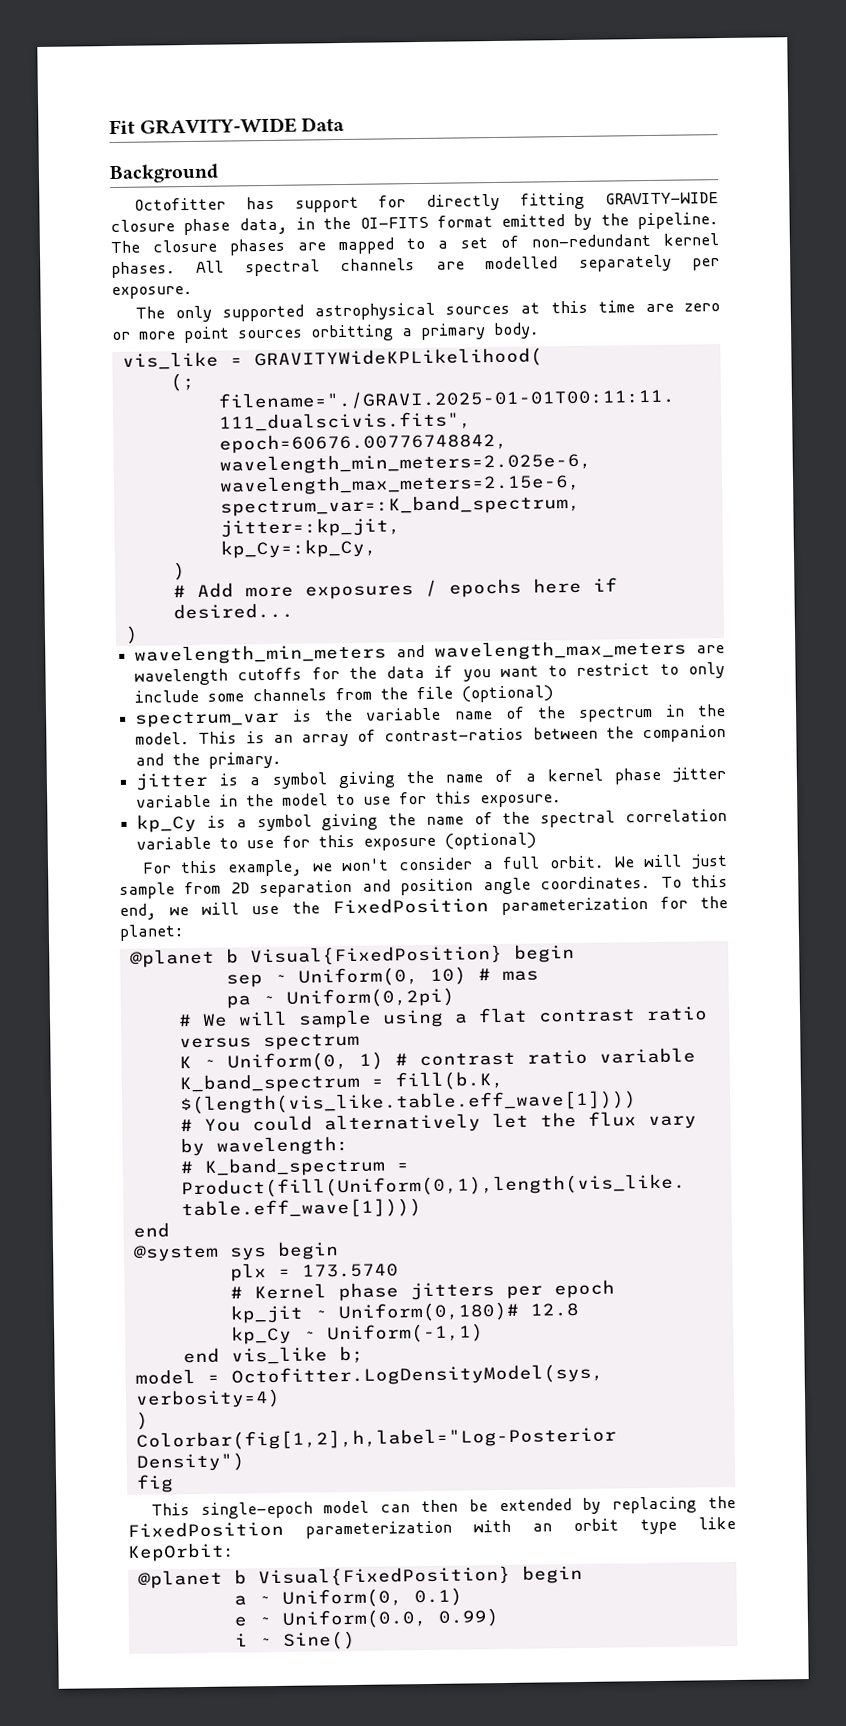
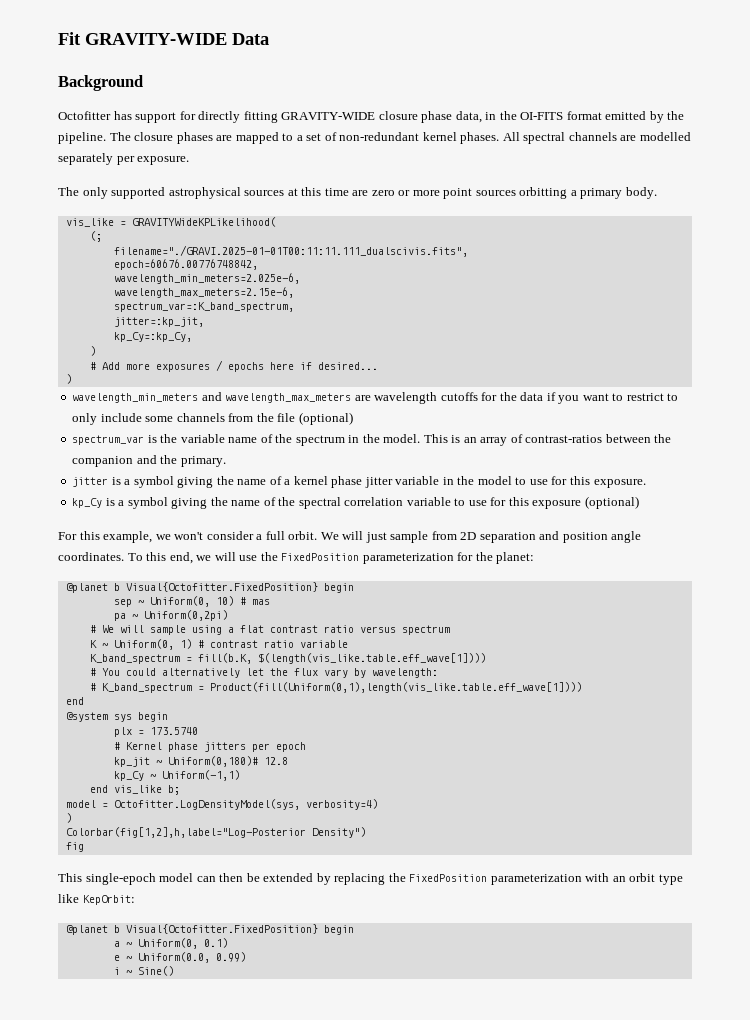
[249,944,503,966] Visual{FixedPosition} -> [125,582,318,592] Visual{Octofitter.FixedPosition}
[257,1565,511,1587] Visual{FixedPosition} -> [125,924,318,934] Visual{Octofitter.FixedPosition}

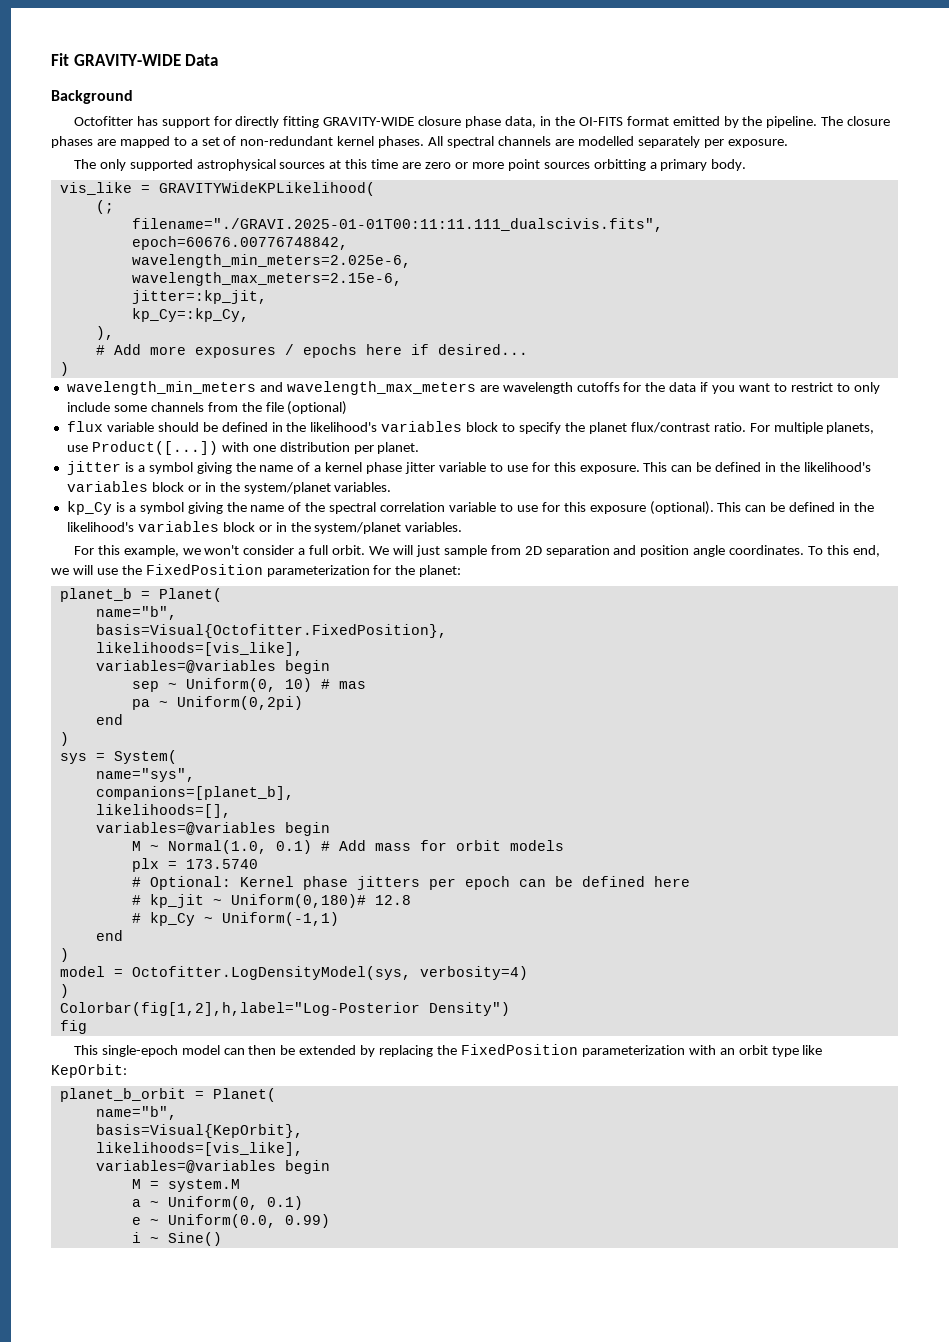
[113,302,294,312] // spectrum_var=:K_band_spectrum, -> (402, 279) none
[89,346,96,356] ) -> [95,326,114,340] ),
[72,434,672,446] [72,455,226,467] spectrum_var is the variable name of the spectrum in the model. This is an array of contrast-ratios between the companion and the primary. -> [66,421,875,434] [66,441,420,455] flux variable should be defined in the likelihood's variables block to specify the planet flux/contrast ratio. For multiple planets, use Product([...]) with one distribution per planet.
[442,476,512,485] in the model -> (486, 467) none
(646, 483) none -> [643,462,871,472] [66,481,392,494] This can be defined in the likelihood's variables block or in the system/planet variables.
[584,496,639,509] (optional) -> [649,501,874,515] [66,521,463,534] (optional). This can be defined in the likelihood's variables block or in the system/planet variables.
[65,582,318,593] @planet b Visual{Octofitter.FixedPosition} -> [59,588,222,602] [95,606,177,620] [95,624,447,638] [95,642,303,656] [95,660,276,673] planet_b = Planet( // name="b", // basis=Visual{Octofitter.FixedPosition}, // likelihoods=[vis_like], // variables=@variables
[89,625,450,635] [89,639,348,650] [89,653,486,664] [89,668,438,678] [89,682,582,693] [65,697,84,705] [65,712,168,722] # We will sample using a flat contrast ratio versus spectrum // K ~ Uniform(0, 1) # contrast ratio variable // K_band_spectrum = fill(b.K, $(length(vis_like.table.eff_wave[1]))) // # You could alternatively let the flux vary by wavelength: // # K_band_spectrum = Product(fill(Uniform(0,1),length(vis_like.table.eff_wave[1]))) // end // @system sys begin -> [95,714,123,725] [59,732,69,746] [59,750,177,764] [95,768,195,782] [95,786,294,800] [95,804,231,818] [95,822,330,836] [131,840,564,854] end // ) // sys = System( // name="sys", // companions=[planet_b], // likelihoods=[], // variables=@variables begin // M ~ Normal(1.0, 0.1) # Add mass for orbit models
(120, 746) none -> [149,876,231,890] Optional:
(306, 747) // -> [518,876,690,887] [131,895,141,905] can be defined here // #
(288, 761) none -> [131,913,141,923] #
[113,785,180,795] vis_like b; -> [59,948,69,962] // )
[65,924,354,935] @planet b Visual{Octofitter.FixedPosition} begin -> [59,1088,276,1102] [95,1106,177,1120] [95,1124,303,1138] [95,1142,303,1156] [95,1160,330,1174] [131,1179,240,1192] planet_b_orbit = Planet( // name="b", // basis=Visual{KepOrbit}, // likelihoods=[vis_like], // variables=@variables begin // M = system.M

